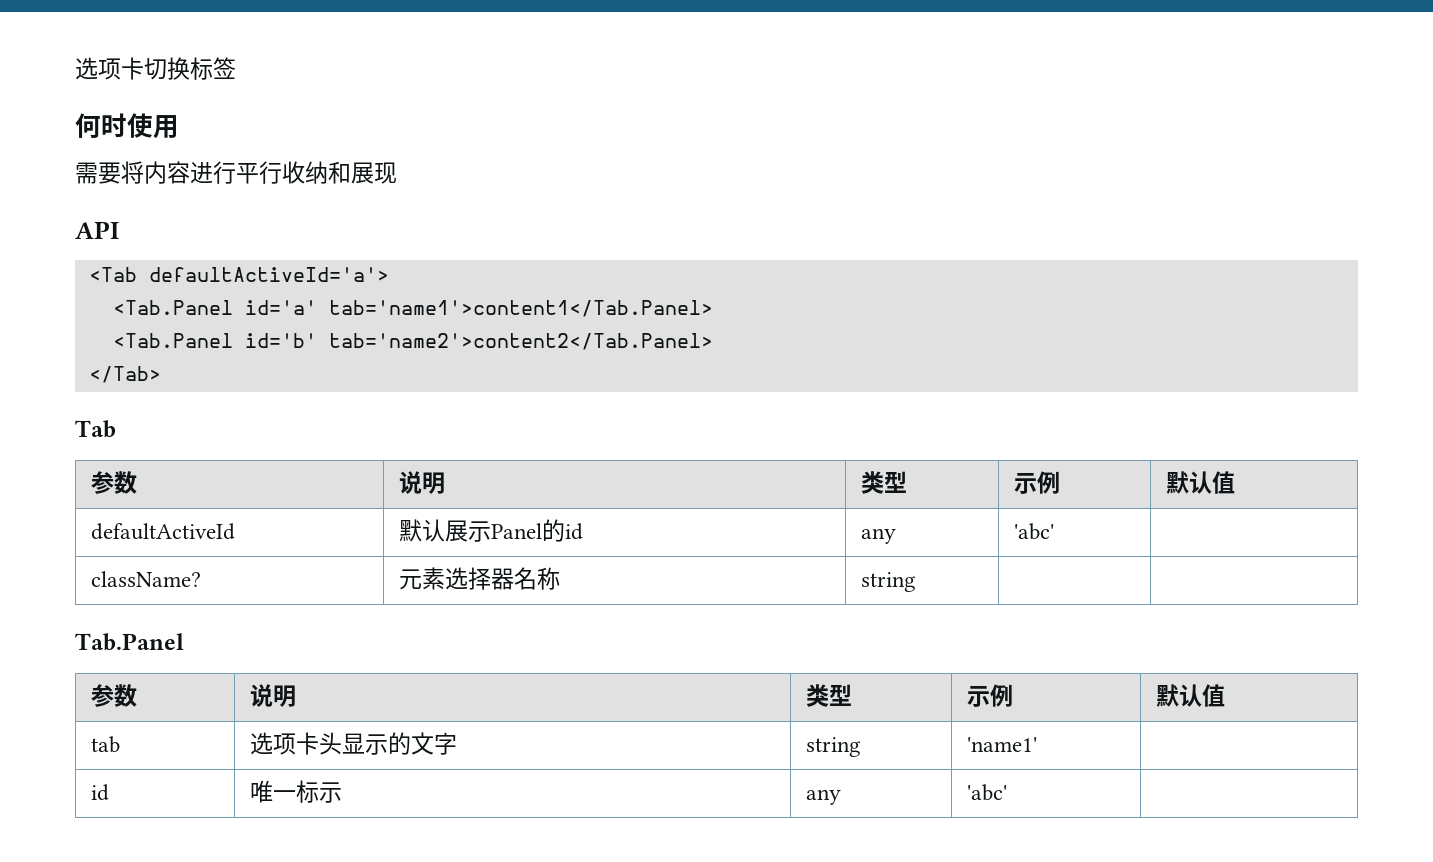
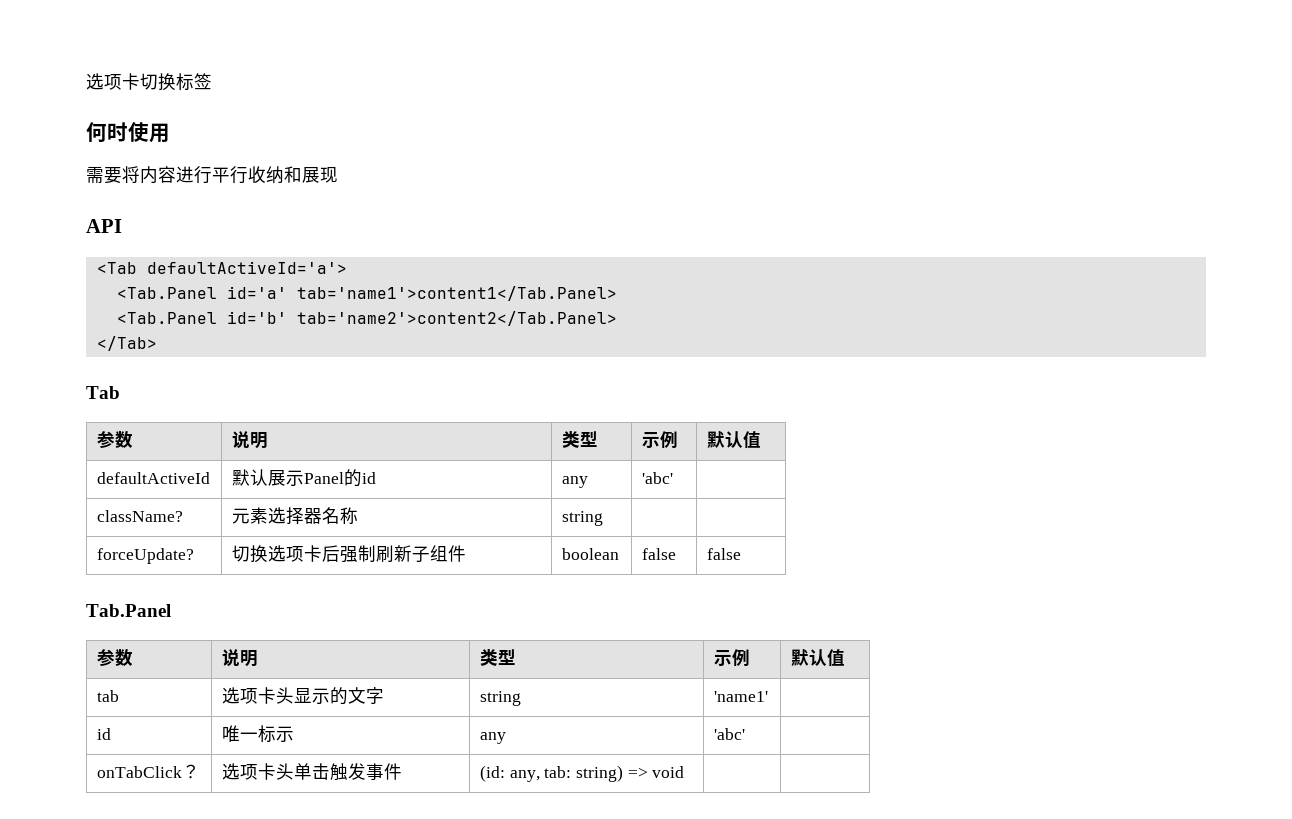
(917, 582) none -> [96,548,194,564] [231,545,466,563] [561,548,619,560] [641,548,676,560] [706,548,741,560] // forceUpdate? | 切换选项卡后强制刷新子组件 | boolean | false | false
(1008, 792) none -> [96,764,200,779] [221,763,402,781] [479,765,685,782] // onTabClick？ | 选项卡头单击触发事件 | (id: any, tab: string) => void | |

